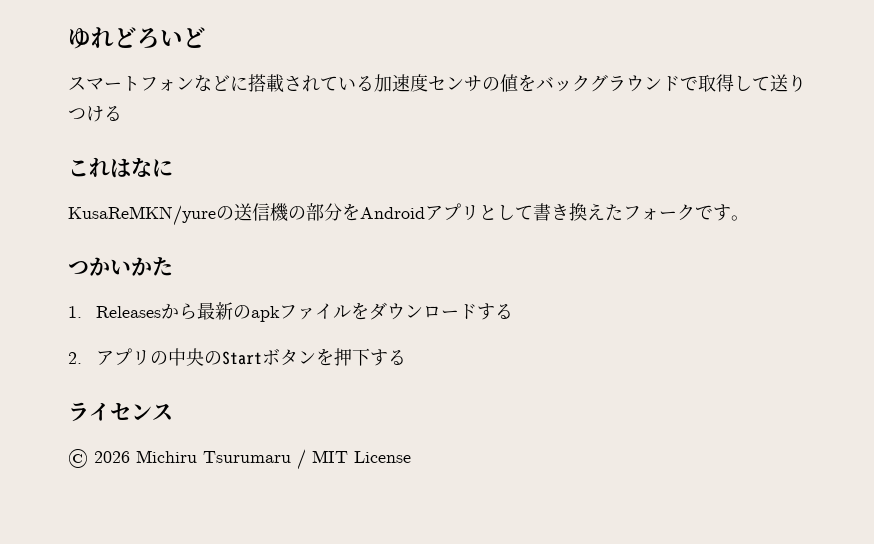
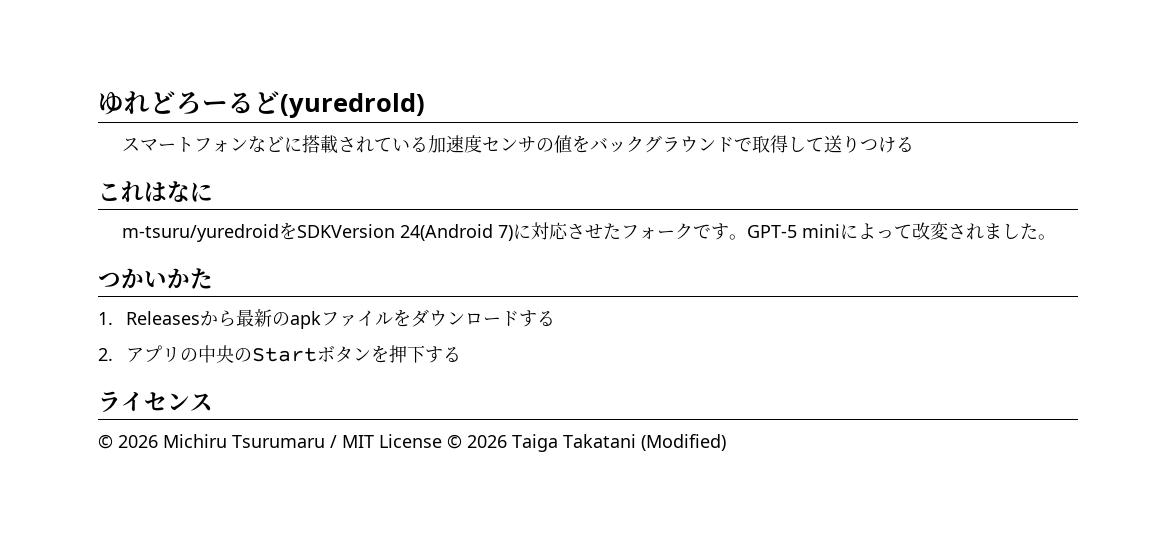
[160,27,206,48] いど -> [202,91,425,118] ーるど(yuredrold)
[68,203,731,226] KusaReMKN/yureの送信機の部分をAndroidアプリとして書き換えたフォークです -> [121,222,1038,242] m-tsuru/yuredroidをSDKVersion 24(Android 7)に対応させたフォークです。GPT-5 miniによって改変されました
(411, 457) none -> [447,434,726,452] © 2026 Taiga Takatani (Modified)

